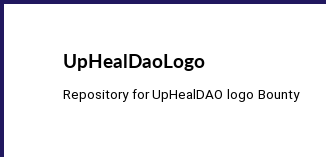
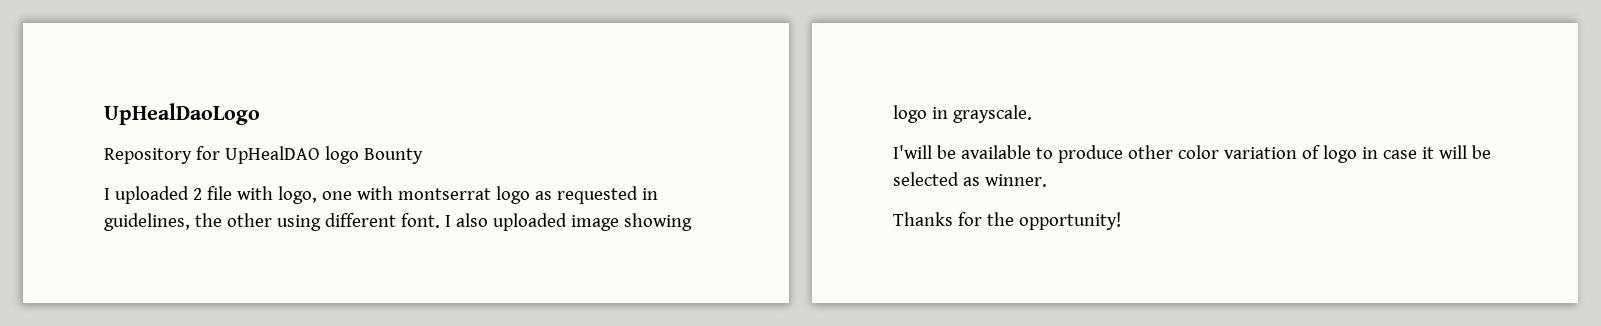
(300, 96) none -> [104,186,658,204] [104,213,692,231] [893,105,1032,123] [893,145,1491,163] [893,172,1047,187] [893,212,1121,230] // I uploaded 2 file with logo, one with montserrat logo as requested in guidelines, the other using different font. I also uploaded image showing logo in grayscale. // I'will be available to produce other color variation of logo in case it will be selected as winner. // Thanks for the opportunity!

